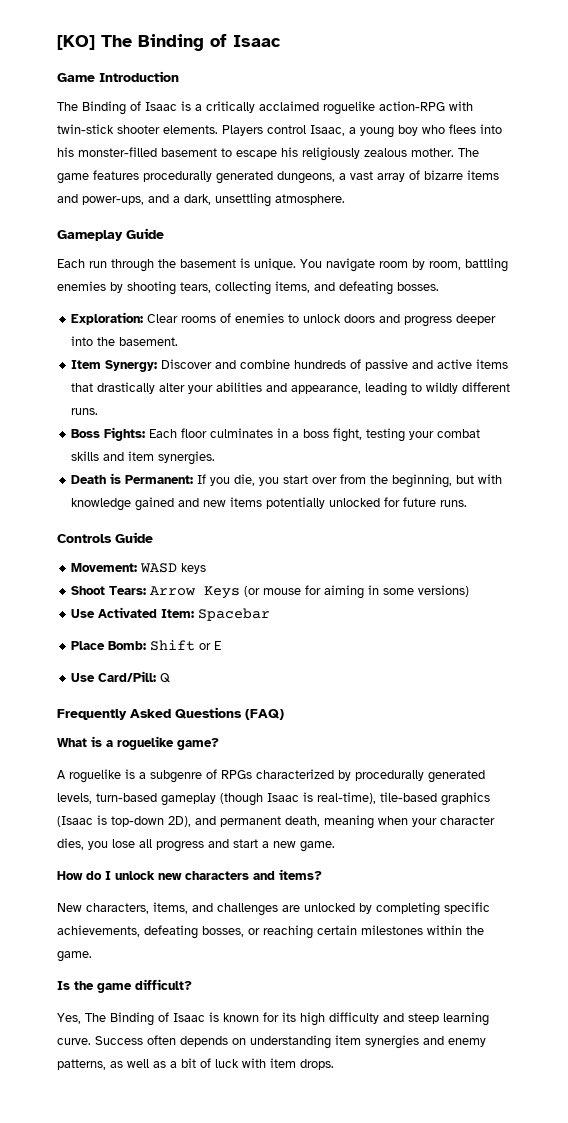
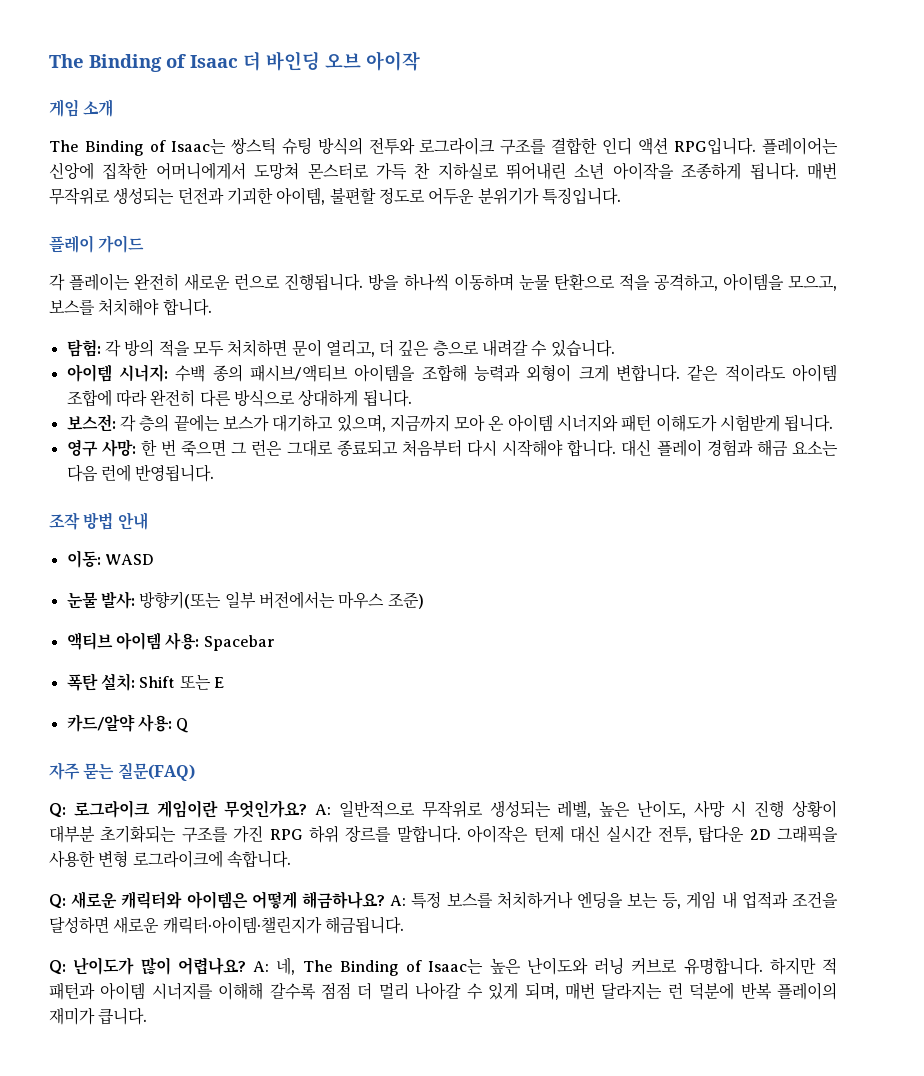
[57,34,281,51] [57,71,179,82] [57,101,473,115] [57,124,502,138] [57,147,479,161] [57,170,499,184] [57,193,345,207] [57,228,164,241] [57,258,508,272] [57,281,439,295] [71,312,497,327] [71,336,179,346] [71,359,509,372] [71,382,511,396] [71,408,99,415] [71,427,481,442] [71,451,216,465] [71,473,503,488] [71,497,468,511] [57,532,153,543] [71,563,207,574] [71,585,470,599] [71,607,271,621] [71,640,212,651] [KO] The Binding of Isaac // Game Introduction // The Binding of Isaac is a critically acclaimed roguelike action-RPG with twin-stick shooter elements. Players control Isaac, a young boy who flees into his monster-filled basement to escape his religiously zealous mother. The game features procedurally generated dungeons, a vast array of bizarre items and power-ups, and a dark, unsettling atmosphere. // Gameplay Guide // Each run through the basement is unique. You navigate room by room, battling enemies by shooting tears, collecting items, and defeating bosses. // Exploration: Clear rooms of enemies to unlock doors and progress deeper into the basement. // Item Synergy: Discover and combine hundreds of passive and active items that drastically alter your abilities and appearance, leading to wildly different runs. // Boss Fights: Each floor culminates in a boss fight, testing your combat skills and item synergies. // Death is Permanent: If you die, you start over from the beginning, but with knowledge gained and new items potentially unlocked for future runs. // Controls Guide // Movement: WASD keys // Shoot Tears: Arrow Keys (or mouse for aiming in some versions) // Use Activated Item: Spacebar // Place Bomb: Shift or -> [49,51,420,72] [49,99,114,117] [49,137,839,156] [49,162,837,180] [49,187,621,205] [49,235,145,253] [49,273,837,291] [49,298,212,316] [66,339,615,357] [66,364,837,382] [66,389,412,407] [66,414,834,432] [66,439,838,457] [66,464,215,482] [49,512,148,530] [66,550,154,568] [66,591,424,609] [66,632,275,651] [66,673,211,691] The Binding of Isaac 더 바인딩 오브 아이작 // 게임 소개 // The Binding of Isaac는 쌍스틱 슈팅 방식의 전투와 로그라이크 구조를 결합한 인디 액션 RPG입니다. 플레이어는 신앙에 집착한 어머니에게서 도망쳐 몬스터로 가득 찬 지하실로 뛰어내린 소년 아이작을 조종하게 됩니다. 매번 무작위로 생성되는 던전과 기괴한 아이템, 불편할 정도로 어두운 분위기가 특징입니다. // 플레이 가이드 // 각 플레이는 완전히 새로운 런으로 진행됩니다. 방을 하나씩 이동하며 눈물 탄환으로 적을 공격하고, 아이템을 모으고, 보스를 처치해야 합니다. // 탐험: 각 방의 적을 모두 처치하면 문이 열리고, 더 깊은 층으로 내려갈 수 있습니다. // 아이템 시너지: 수백 종의 패시브/액티브 아이템을 조합해 능력과 외형이 크게 변합니다. 같은 적이라도 아이템 조합에 따라 완전히 다른 방식으로 상대하게 됩니다. // 보스전: 각 층의 끝에는 보스가 대기하고 있으며, 지금까지 모아 온 아이템 시너지와 패턴 이해도가 시험받게 됩니다. // 영구 사망: 한 번 죽으면 그 런은 그대로 종료되고 처음부터 다시 시작해야 합니다. 대신 플레이 경험과 해금 요소는 다음 런에 반영됩니다. // 조작 방법 안내 // 이동: WASD // 눈물 발사: 방향키(또는 일부 버전에서는 마우스 조준) // 액티브 아이템 사용: Spacebar // 폭탄 설치: Shift 또는
[71,671,157,682] Use Card/Pill: -> [66,714,172,732] 카드/알약 사용:
[57,707,284,720] [57,736,219,750] [57,769,485,783] [57,792,490,806] [57,815,495,829] [57,838,335,852] [57,869,322,880] [57,902,490,916] [57,925,484,939] [57,951,92,962] [57,979,192,993] [57,1012,489,1026] [57,1035,486,1049] [57,1058,334,1070] Frequently Asked Questions (FAQ) // What is a roguelike game? // A roguelike is a subgenre of RPGs characterized by procedurally generated levels, turn-based gameplay (though Isaac is real-time), tile-based graphics (Isaac is top-down 2D), and permanent death, meaning when your character dies, you lose all progress and start a new game. // How do I unlock new characters and items? // New characters, items, and challenges are unlocked by completing specific achievements, defeating bosses, or reaching certain milestones within the game. // Is the game difficult? // Yes, The Binding of Isaac is known for its high difficulty and steep learning curve. Success often depends on understanding item synergies and enemy patterns, as well as a bit of luck with item drops. -> [49,762,195,781] [49,800,838,818] [49,825,838,843] [49,850,291,868] [49,891,838,909] [49,916,404,934] [49,957,837,976] [49,982,837,1000] [49,1007,148,1025] 자주 묻는 질문(FAQ) // Q: 로그라이크 게임이란 무엇인가요? A: 일반적으로 무작위로 생성되는 레벨, 높은 난이도, 사망 시 진행 상황이 대부분 초기화되는 구조를 가진 RPG 하위 장르를 말합니다. 아이작은 턴제 대신 실시간 전투, 탑다운 2D 그래픽을 사용한 변형 로그라이크에 속합니다. // Q: 새로운 캐릭터와 아이템은 어떻게 해금하나요? A: 특정 보스를 처치하거나 엔딩을 보는 등, 게임 내 업적과 조건을 달성하면 새로운 캐릭터·아이템·챌린지가 해금됩니다. // Q: 난이도가 많이 어렵나요? A: 네, The Binding of Isaac는 높은 난이도와 러닝 커브로 유명합니다. 하지만 적 패턴과 아이템 시너지를 이해해 갈수록 점점 더 멀리 나아갈 수 있게 되며, 매번 달라지는 런 덕분에 반복 플레이의 재미가 큽니다.

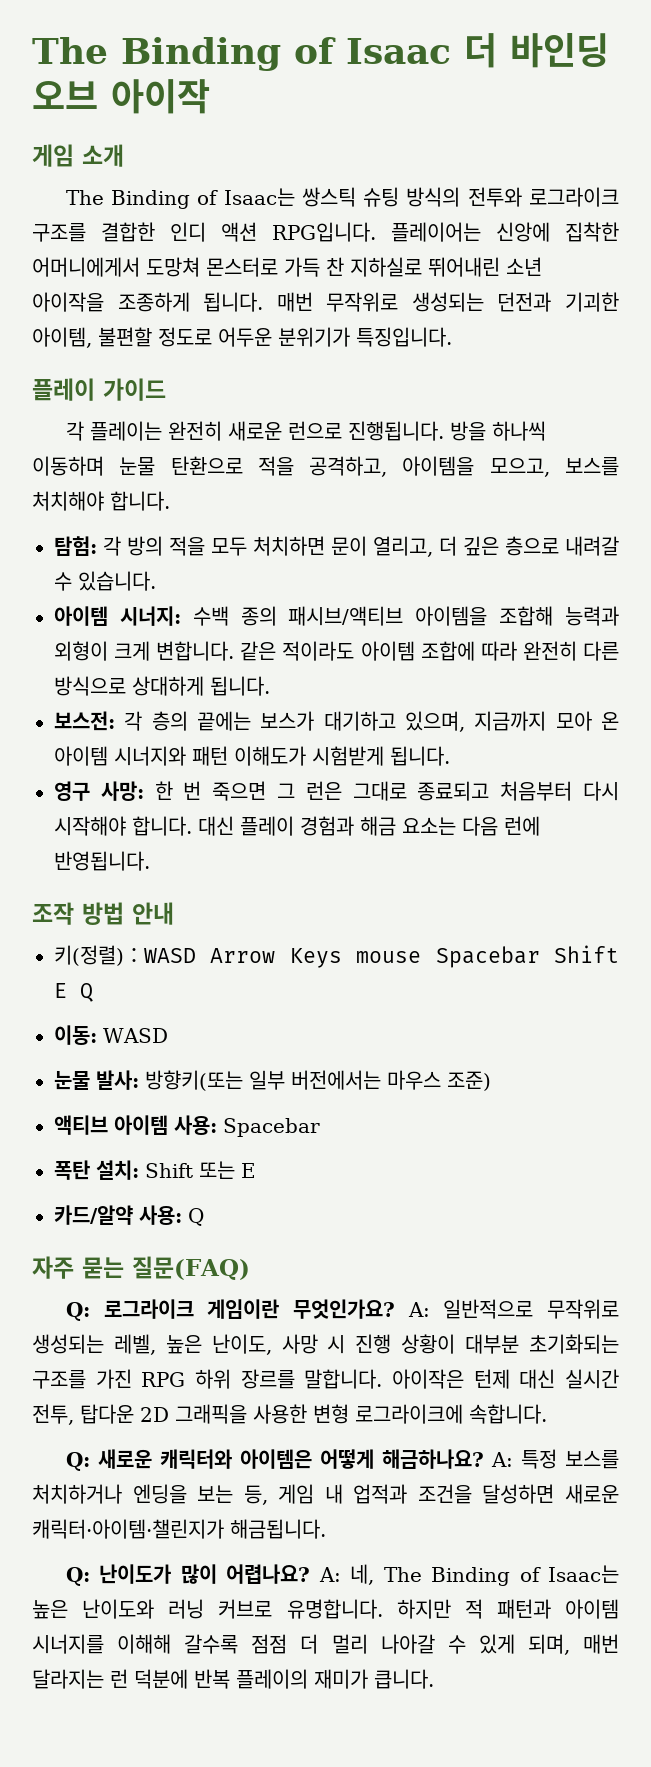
(148, 521) none -> [54,945,619,968] [54,983,93,1002] // 키(정렬)：WASD Arrow Keys mouse Spacebar Shift E Q

